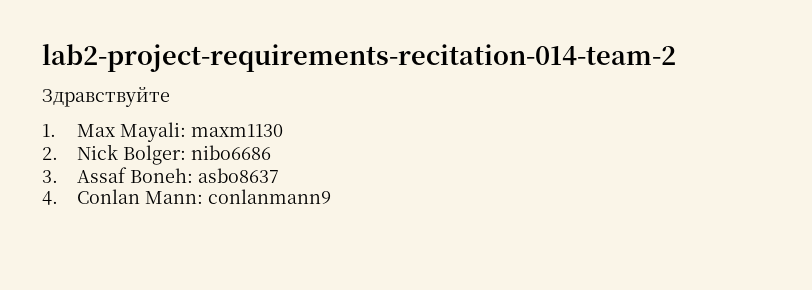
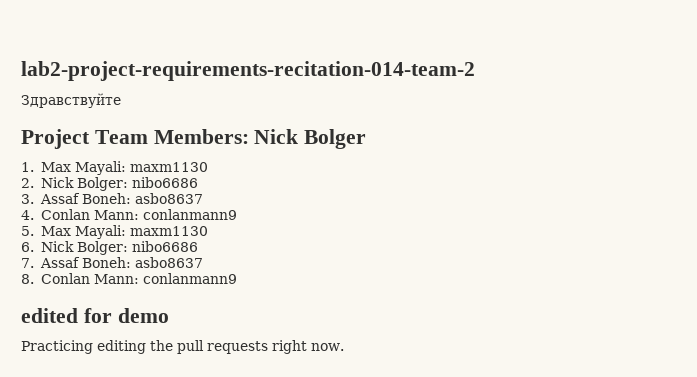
(170, 97) none -> [21,129,367,149] // Project Team Members: Nick Bolger
(332, 196) none -> [21,225,208,239] [21,241,198,255] [21,257,203,268] [21,273,237,284] [21,308,169,323] [21,340,344,354] // 5. Max Mayali: maxm1130 // 6. Nick Bolger: nibo6686 // 7. Assaf Boneh: asbo8637 // 8. Conlan Mann: conlanmann9 // edited for demo // Practicing editing the pull requests right now.

